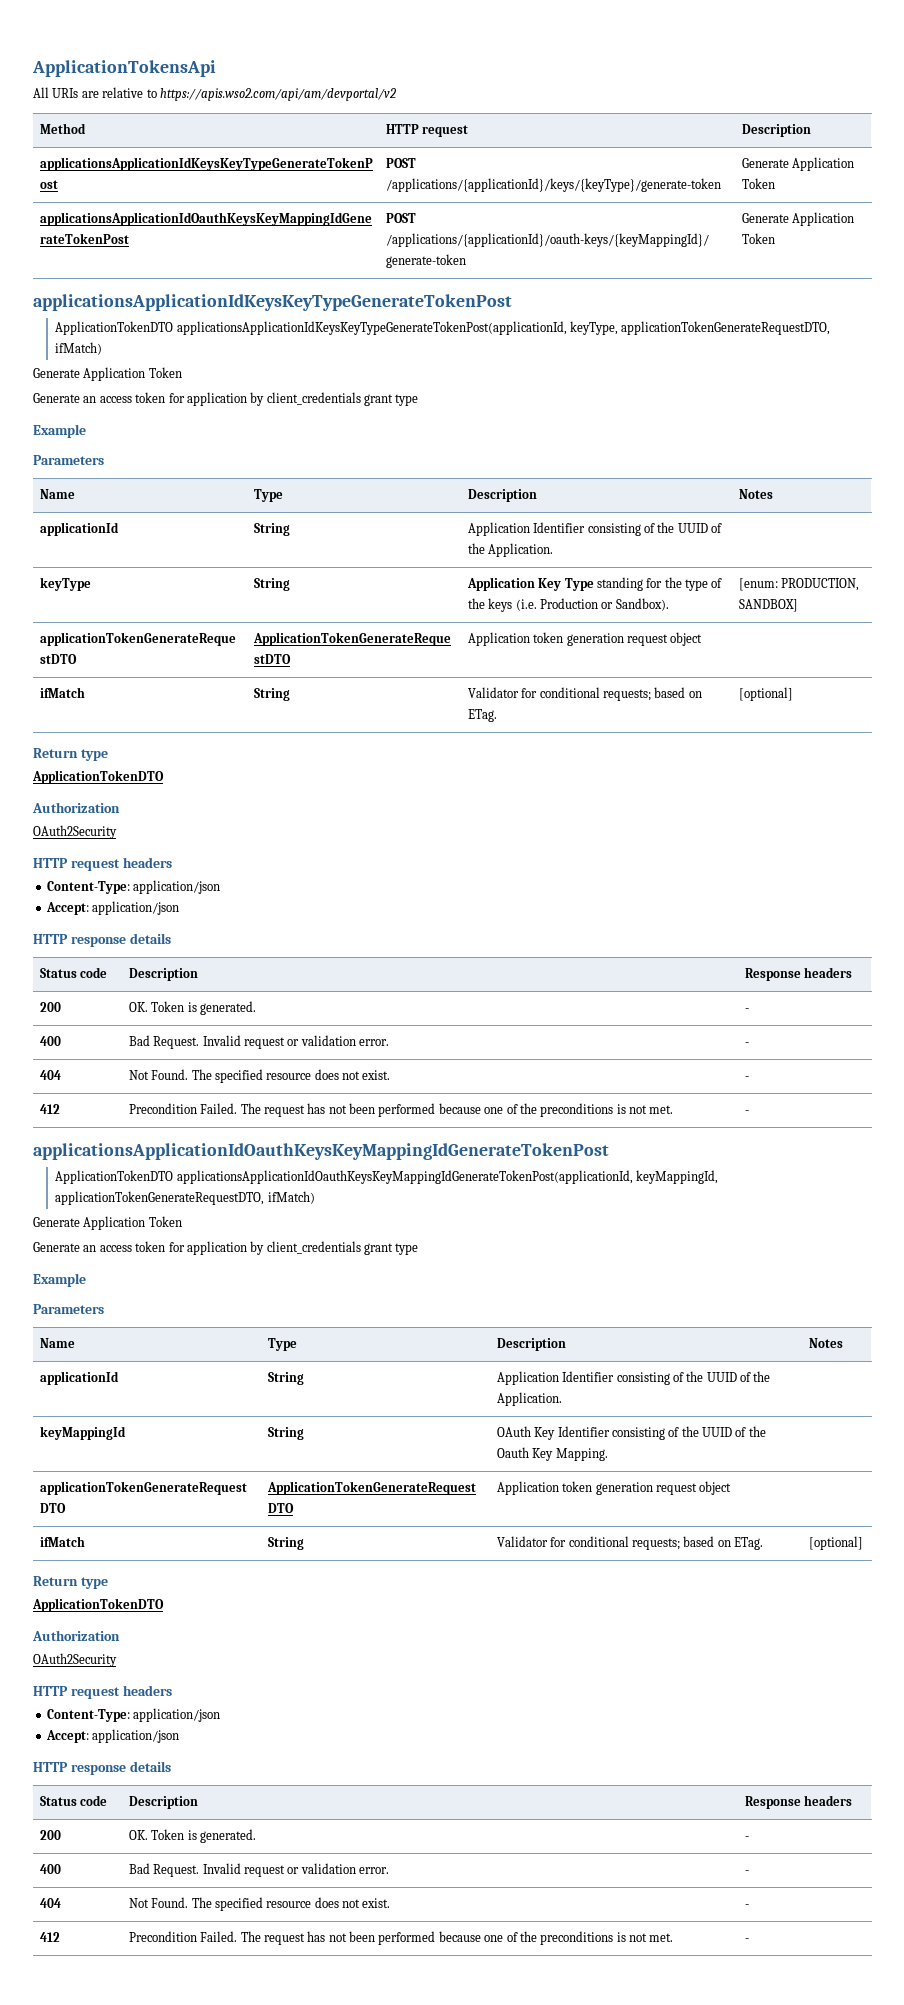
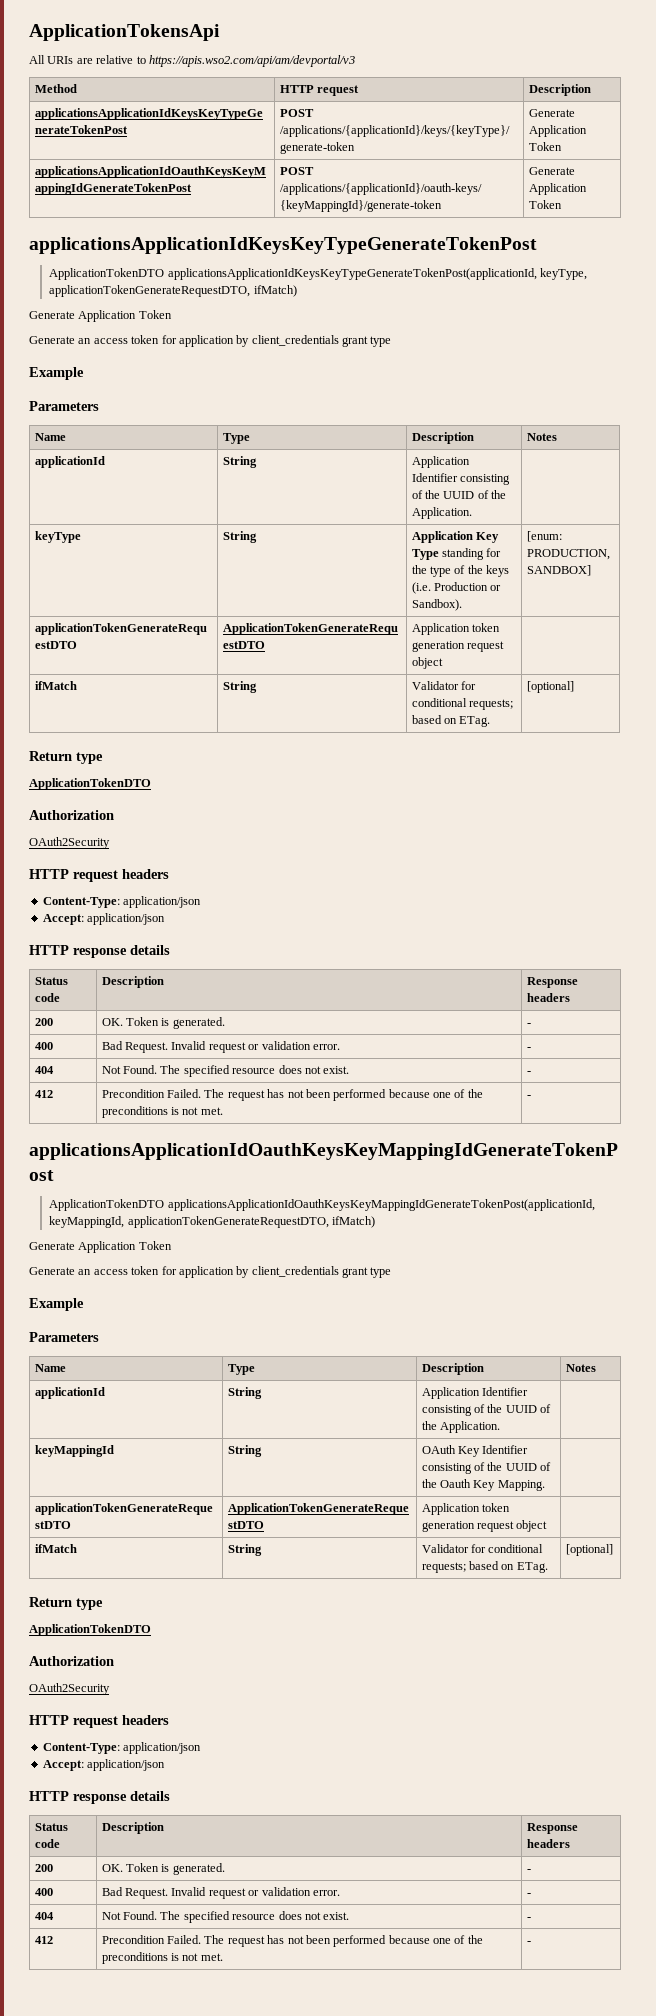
[159,88,396,101] https://apis.wso2.com/api/am/devportal/v2 -> [148,55,355,67] https://apis.wso2.com/api/am/devportal/v3

